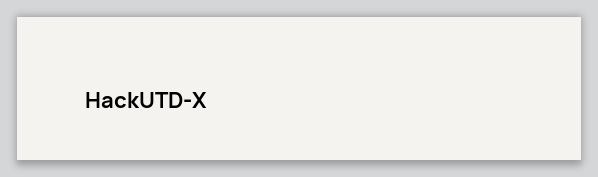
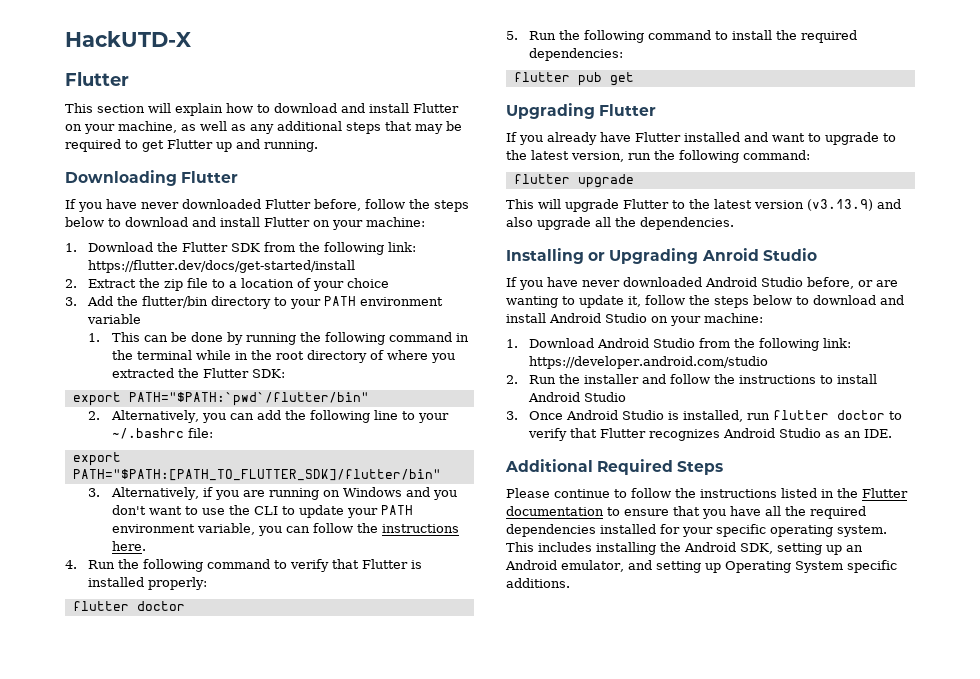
(207, 100) none -> [65,72,129,86] [65,103,459,116] [65,121,462,134] [65,139,318,152] [65,170,239,186] [65,199,469,212] [65,217,425,230] [65,242,417,255] [88,260,356,273] [65,278,390,291] [65,296,444,309] [87,314,142,324] [88,332,469,345] [111,350,455,363] [111,368,285,378] [72,392,369,406] [88,410,449,423] [111,428,213,439] [72,452,121,466] [72,469,441,481] [88,487,457,500] [111,505,413,518] [111,523,459,536] [111,541,146,551] [65,559,423,572] [88,577,208,590] [72,601,185,611] [506,30,858,43] [529,48,624,61] [513,72,634,86] [506,103,657,119] [506,132,896,145] [506,150,810,163] [513,174,634,188] [506,199,901,212] [506,217,734,230] [506,248,817,264] [506,277,898,290] [506,295,904,308] [506,313,763,326] [506,338,852,351] [529,356,769,369] [506,374,878,384] [528,392,627,402] [506,410,903,422] [528,428,893,441] [505,459,724,475] [506,488,908,498] [506,506,866,519] [506,524,887,537] [506,542,863,555] [505,560,897,573] [506,578,570,588] // Flutter // This section will explain how to download and install Flutter on your machine, as well as any additional steps that may be required to get Flutter up and running. // Downloading Flutter // If you have never downloaded Flutter before, follow the steps below to download and install Flutter on your machine: // 1. Download the Flutter SDK from the following link: https://flutter.dev/docs/get-started/install // 2. Extract the zip file to a location of your choice // 3. Add the flutter/bin directory to your PATH environment variable // 1. This can be done by running the following command in the terminal while in the root directory of where you extracted the Flutter SDK: // export PATH="$PATH:`pwd`/flutter/bin" // 2. Alternatively, you can add the following line to your ~/.bashrc file: // export PATH="$PATH:[PATH_TO_FLUTTER_SDK]/flutter/bin" // 3. Alternatively, if you are running on Windows and you don't want to use the CLI to update your PATH environment variable, you can follow the instructions here. // 4. Run the following command to verify that Flutter is installed properly: // flutter doctor // 5. Run the following command to install the required dependencies: // flutter pub get // Upgrading Flutter // If you already have Flutter installed and want to upgrade to the latest version, run the following command: // flutter upgrade // This will upgrade Flutter to the latest version (v3.13.9) and also upgrade all the dependencies. // Installing or Upgrading Anroid Studio // If you have never downloaded Android Studio before, or are wanting to update it, follow the steps below to download and install Android Studio on your machine: // 1. Download Android Studio from the following link: https://developer.android.com/studio // 2. Run the installer and follow the instructions to install Android Studio // 3. Once Android Studio is installed, run flutter doctor to verify that Flutter recognizes Android Studio as an IDE. // Additional Required Steps // Please continue to follow the instructions listed in the Flutter documentation to ensure that you have all the required dependencies installed for your specific operating system. This includes installing the Android SDK, setting up an Android emulator, and setting up Operating System specific additions.

